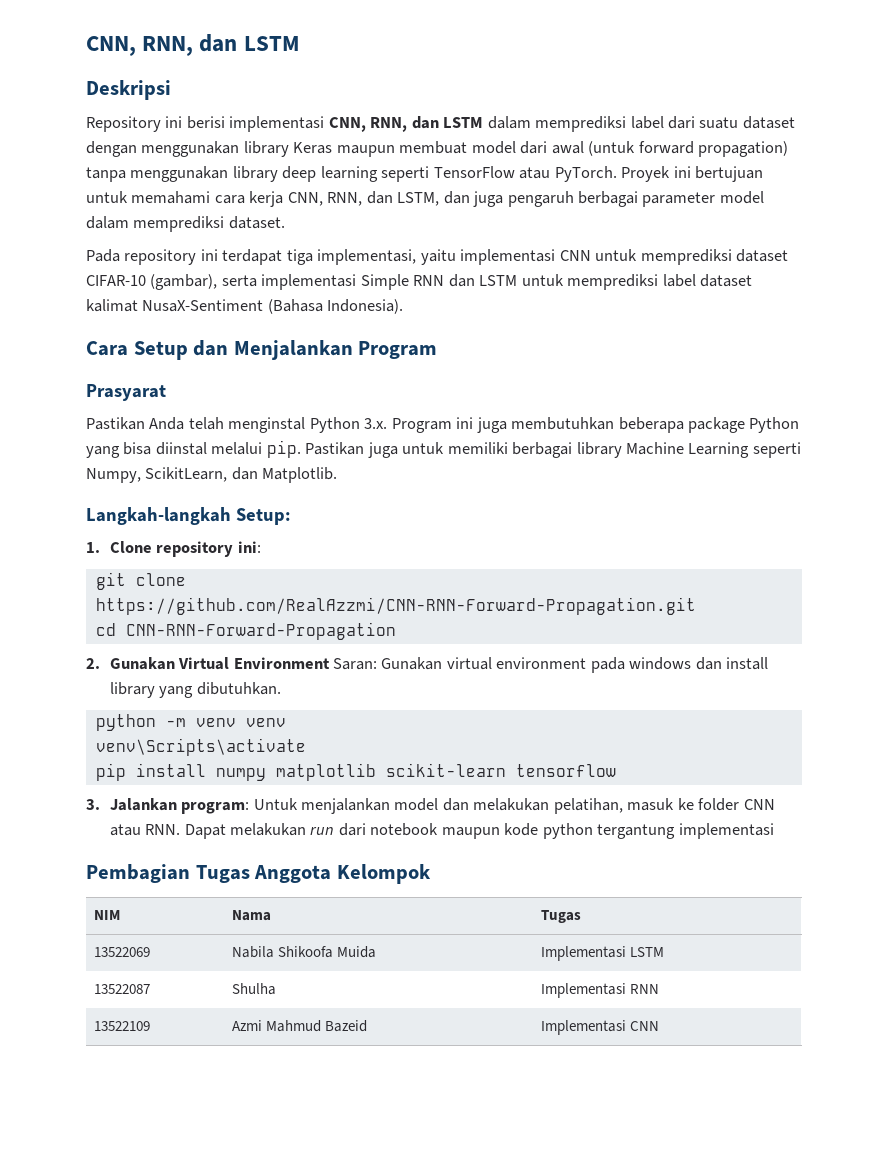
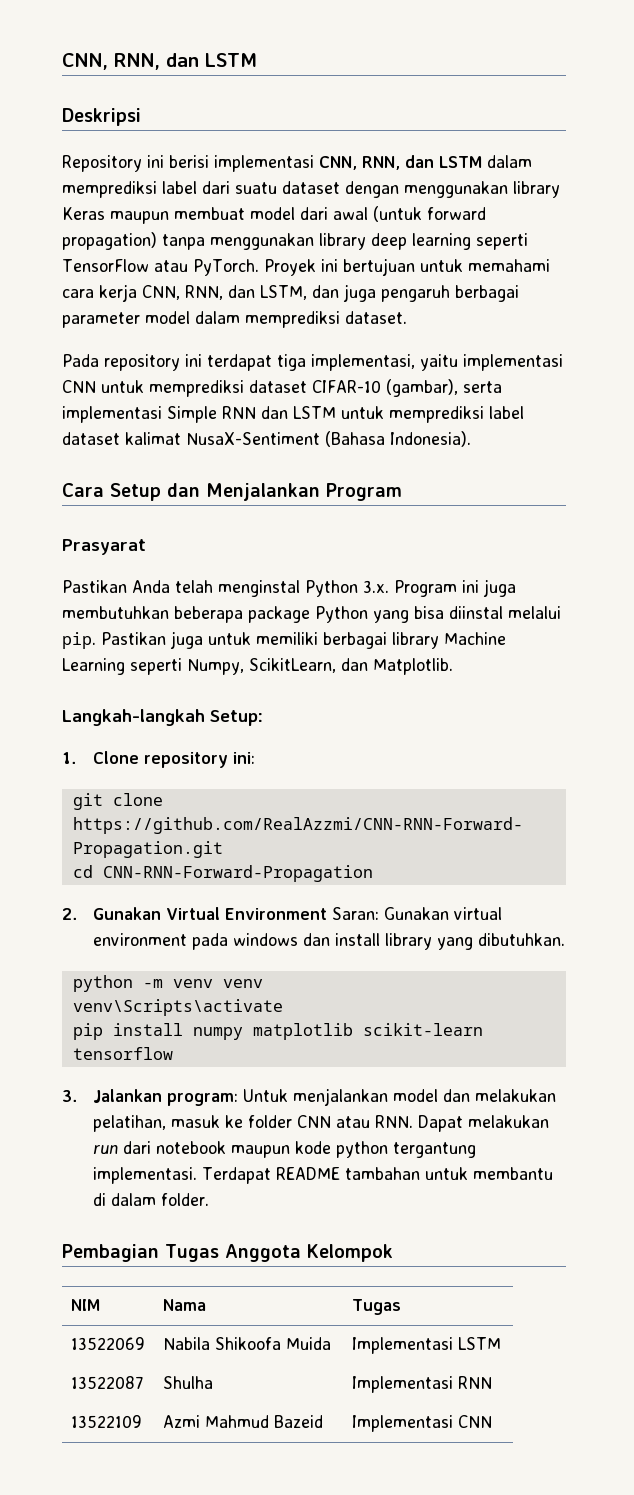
[678,823,774,839] implementasi -> [93,1167,554,1184] [93,1193,210,1206] implementasi. Terdapat README tambahan untuk membantu di dalam folder.

